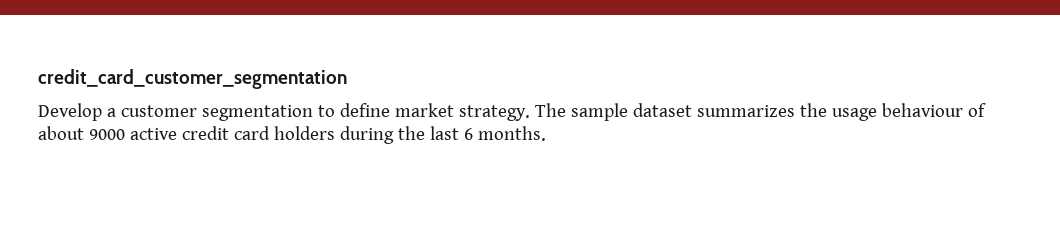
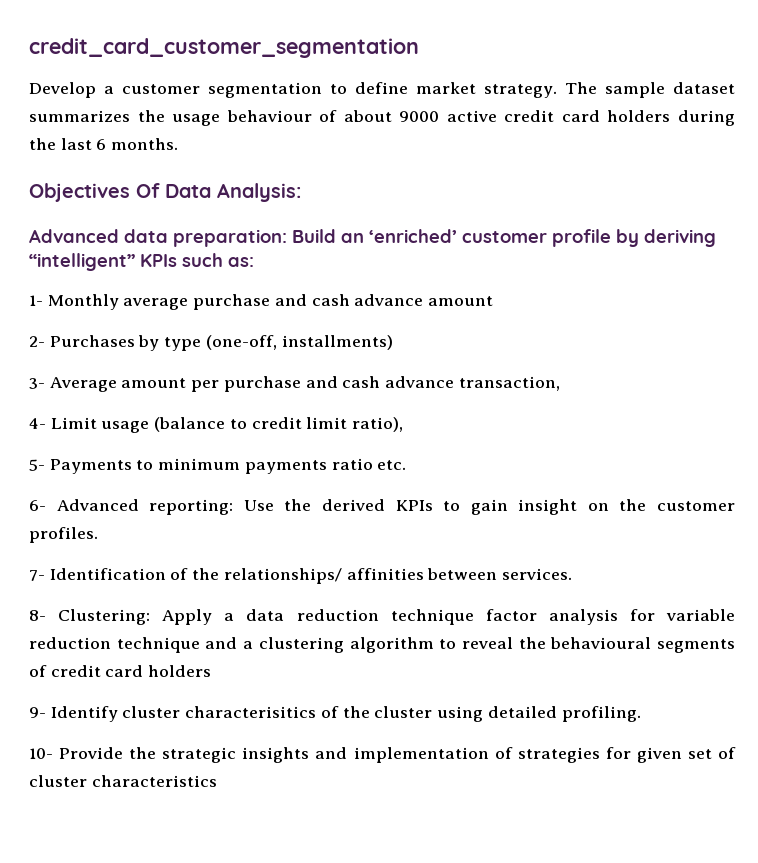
(546, 133) none -> [29,183,301,202] [29,229,716,247] [29,253,254,271] [29,294,494,310] [29,335,393,351] [29,376,560,392] [29,417,404,433] [29,458,407,474] [29,499,736,515] [29,527,98,543] [29,568,573,584] [29,609,736,625] [29,637,735,653] [29,665,212,677] [29,706,641,722] [29,747,737,763] [29,775,217,787] // Objectives Of Data Analysis: // Advanced data preparation: Build an ‘enriched’ customer profile by deriving “intelligent” KPIs such as: // 1- Monthly average purchase and cash advance amount // 2- Purchases by type (one-off, installments) // 3- Average amount per purchase and cash advance transaction, // 4- Limit usage (balance to credit limit ratio), // 5- Payments to minimum payments ratio etc. // 6- Advanced reporting: Use the derived KPIs to gain insight on the customer profiles. // 7- Identification of the relationships/ affinities between services. // 8- Clustering: Apply a data reduction technique factor analysis for variable reduction technique and a clustering algorithm to reveal the behavioural segments of credit card holders // 9- Identify cluster characterisitics of the cluster using detailed profiling. // 10- Provide the strategic insights and implementation of strategies for given set of cluster characteristics

